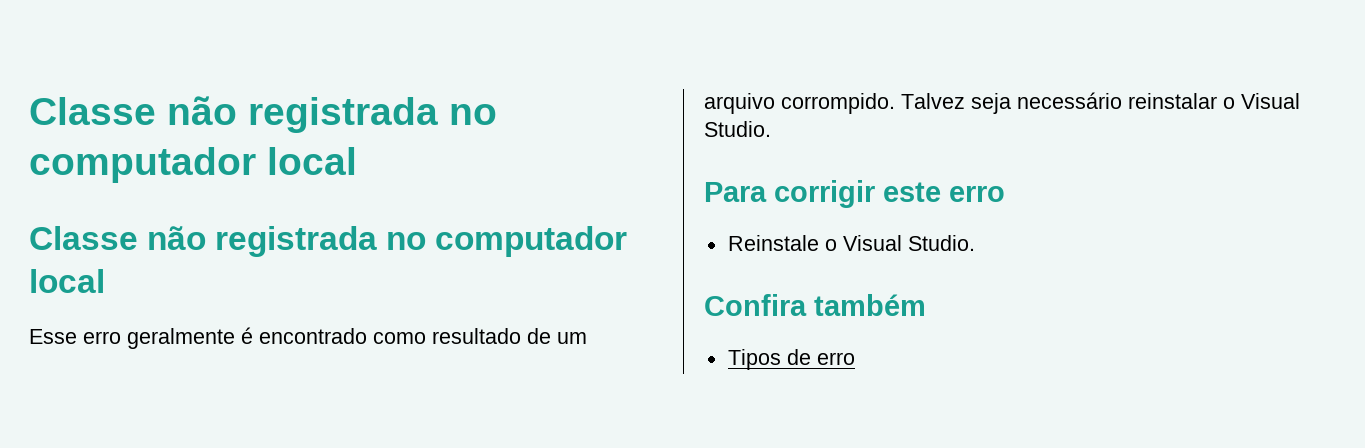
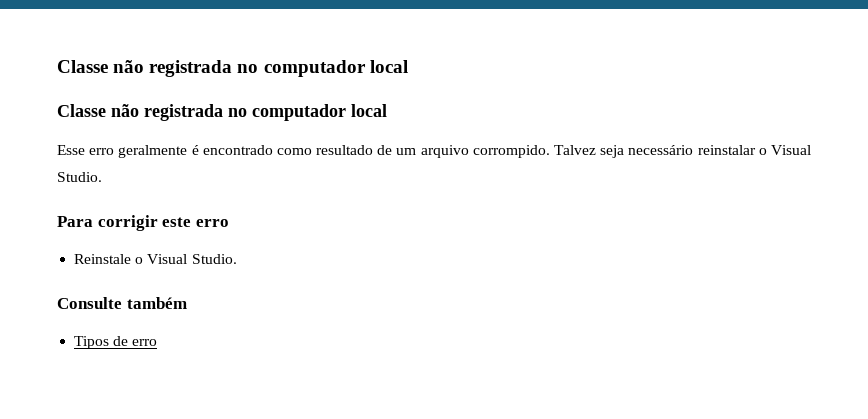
[704,294,807,316] Confira -> [57,297,122,309] Consulte

